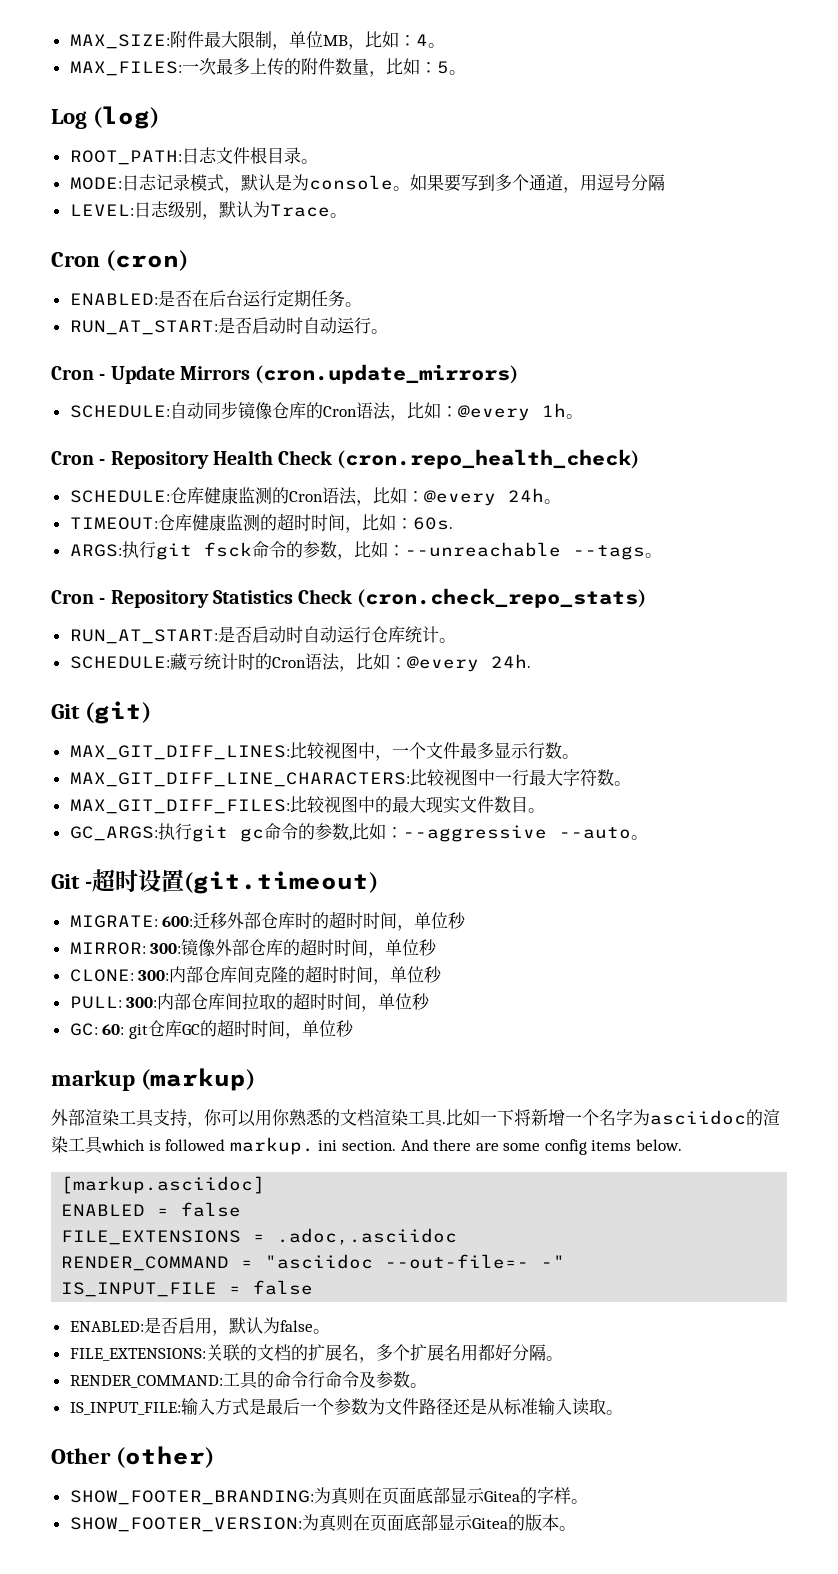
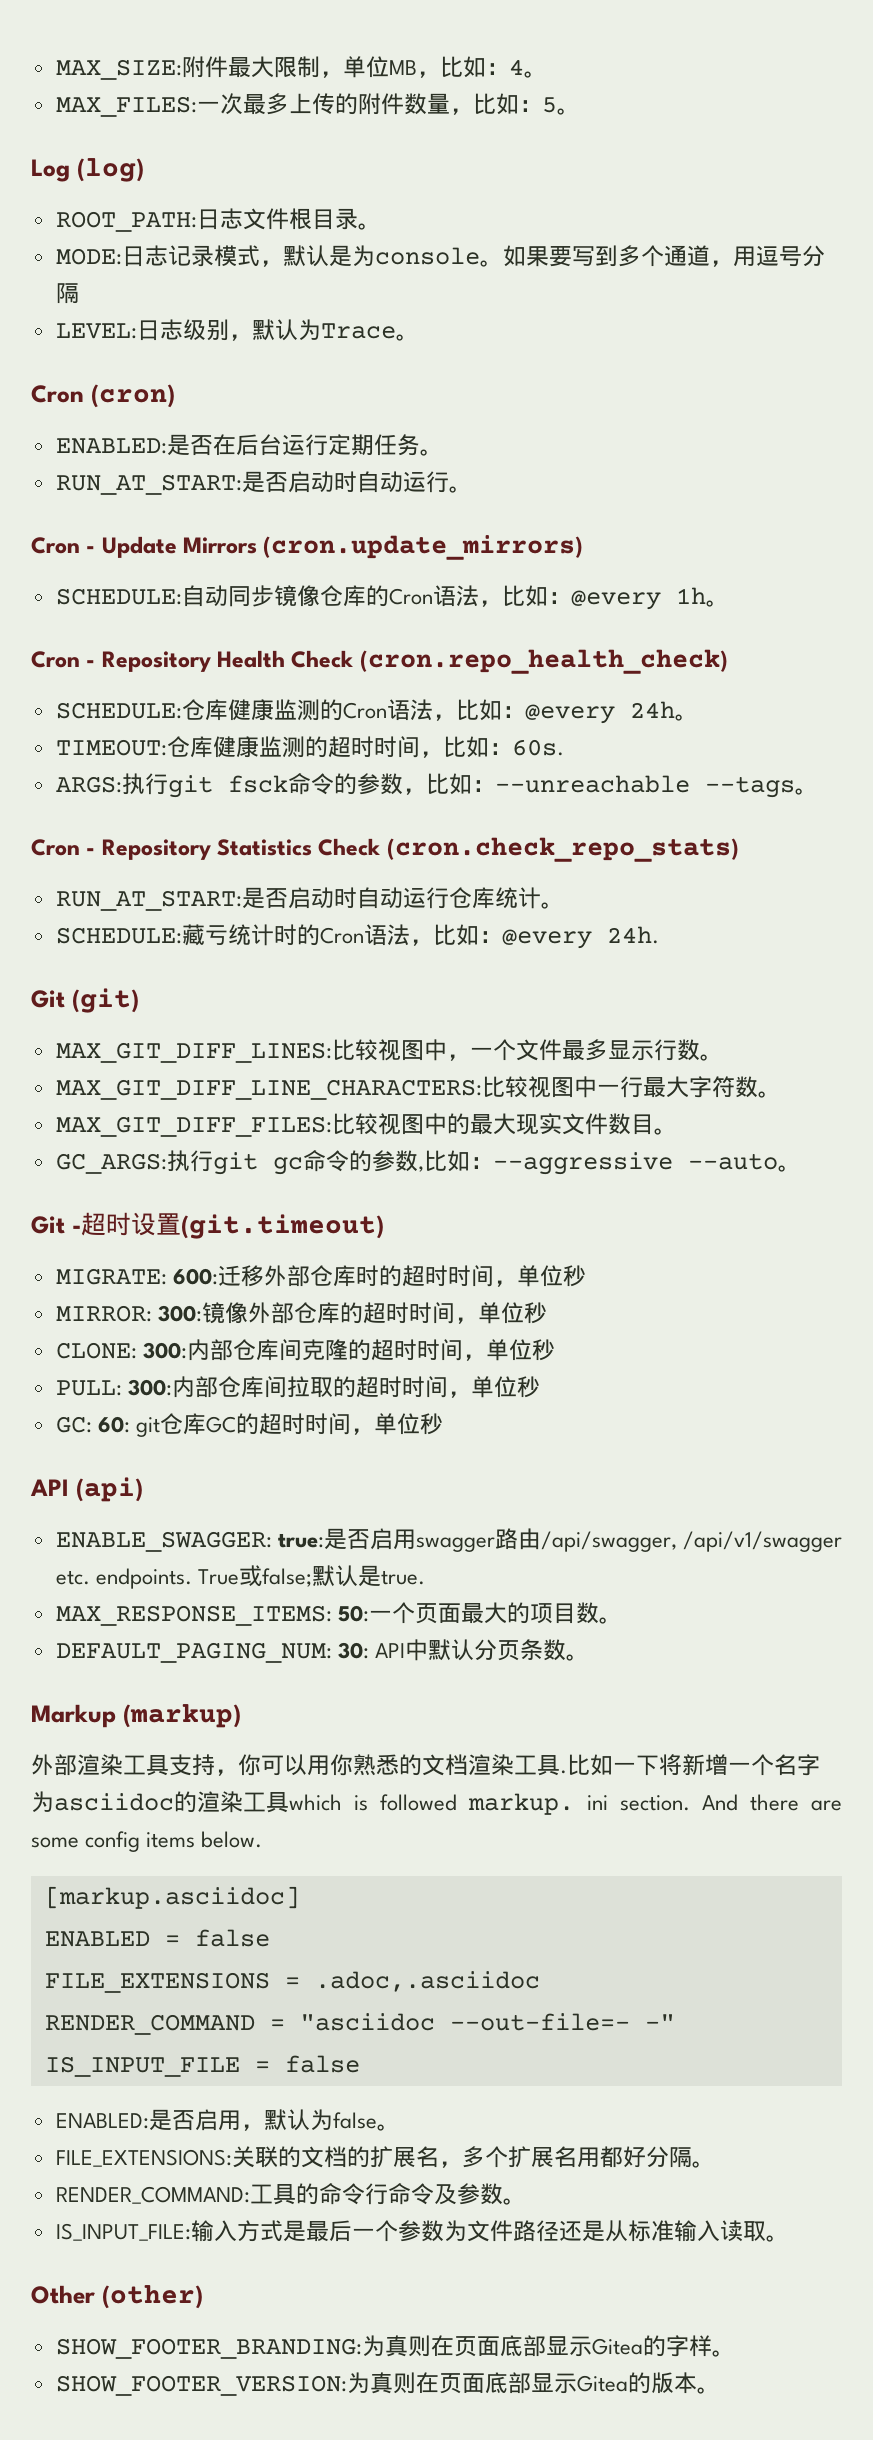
[51,1070,135,1091] markup -> [30,1477,143,1502] [55,1528,842,1552] [55,1565,425,1589] [55,1602,622,1626] [55,1639,589,1663] [31,1704,116,1728] API (api) // ENABLE_SWAGGER: true:是否启用swagger路由/api/swagger, /api/v1/swagger etc. endpoints. True或false;默认是true. // MAX_RESPONSE_ITEMS: 50:一个页面最大的项目数。 // DEFAULT_PAGING_NUM: 30: API中默认分页条数。 // Markup

